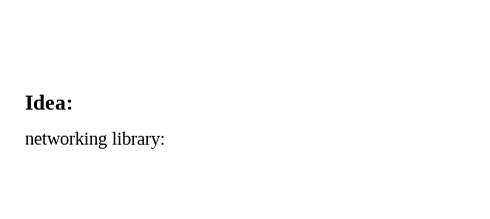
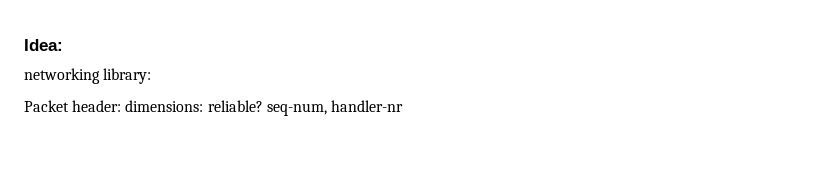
(165, 140) none -> [24,100,403,116] // Packet header: dimensions: reliable? seq-num, handler-nr

